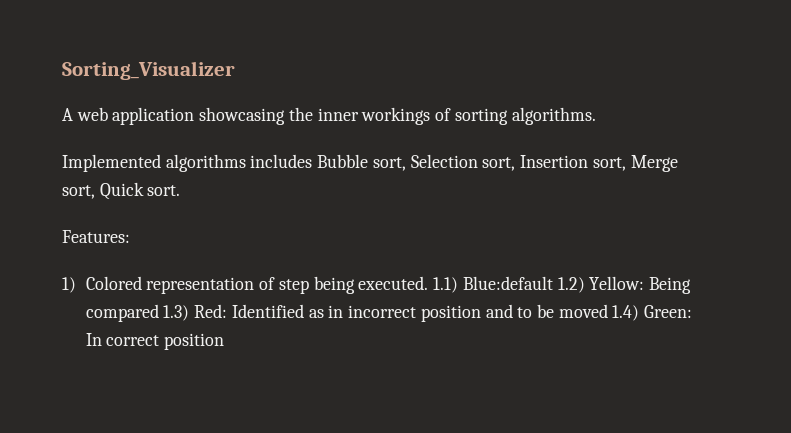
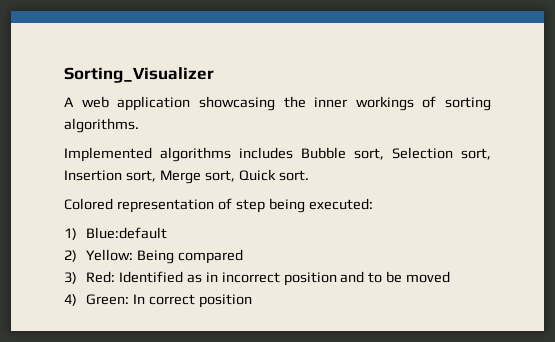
[62,230,130,243] [62,277,76,293] Features: // 1) -> (309, 175) none
[358,276,459,293] executed. 1.1) -> [308,198,373,210] [64,228,77,240] executed: // 1)
[557,277,585,293] 1.2) -> [64,250,77,262] // 2)
[163,305,190,321] 1.3) -> [64,272,77,284] // 3)
[612,305,640,321] 1.4) -> [64,294,77,306] // 4)

